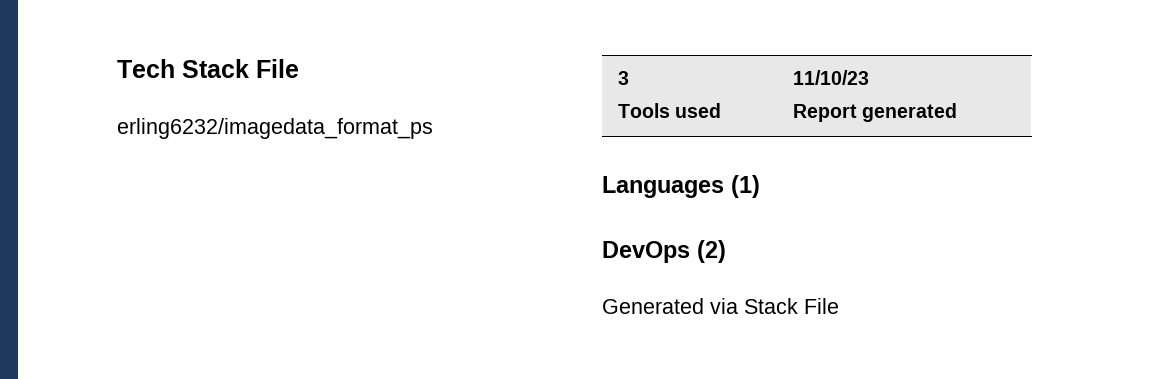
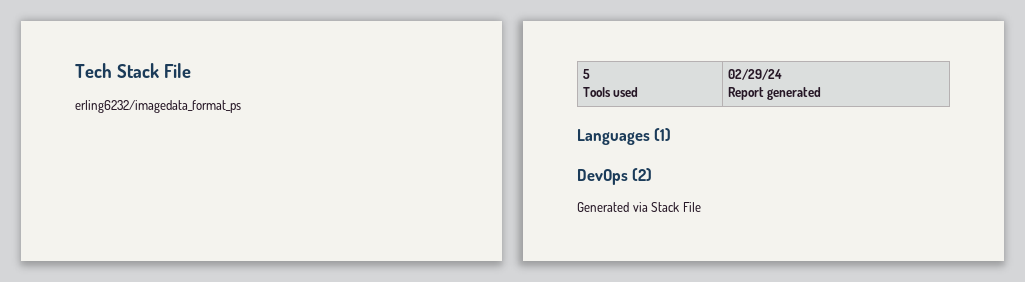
[617,71,629,85] 3 -> [582,69,590,79] 5
[792,70,869,85] 11/10/23 -> [727,69,782,80] 02/29/24

